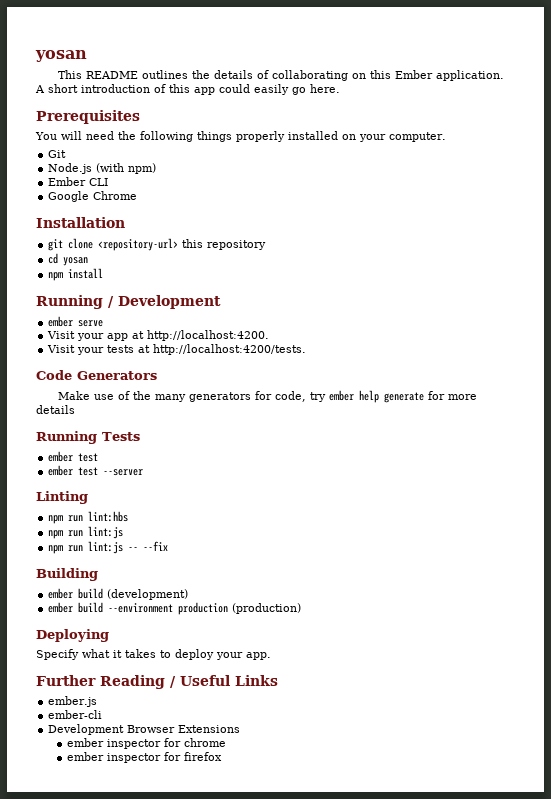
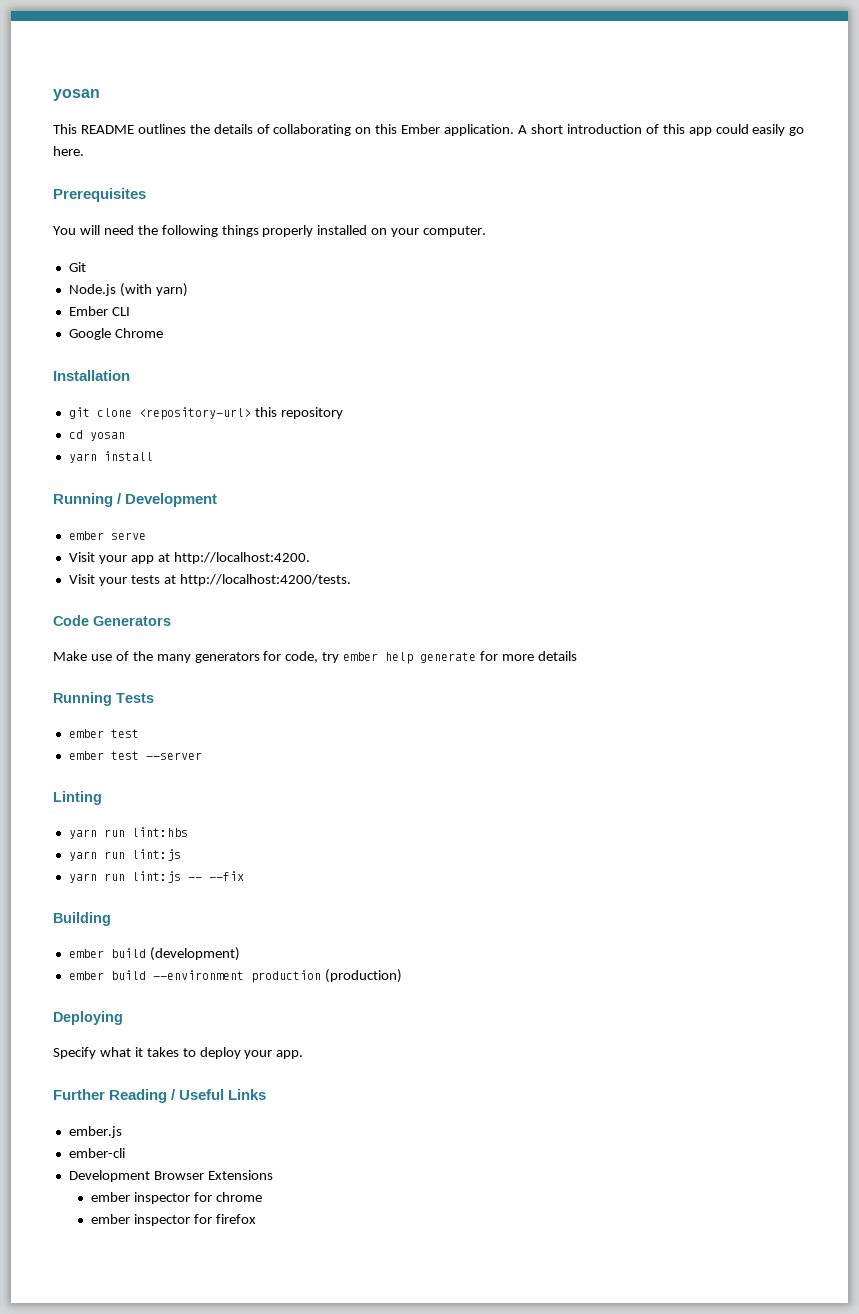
[128,163,157,174] npm) -> [155,283,188,297] yarn)
[48,272,64,281] npm -> [68,453,97,463] yarn
[48,515,64,524] npm -> [68,829,97,839] yarn
[48,530,64,539] npm -> [68,851,97,861] yarn
[48,545,64,554] npm -> [68,873,97,883] yarn

